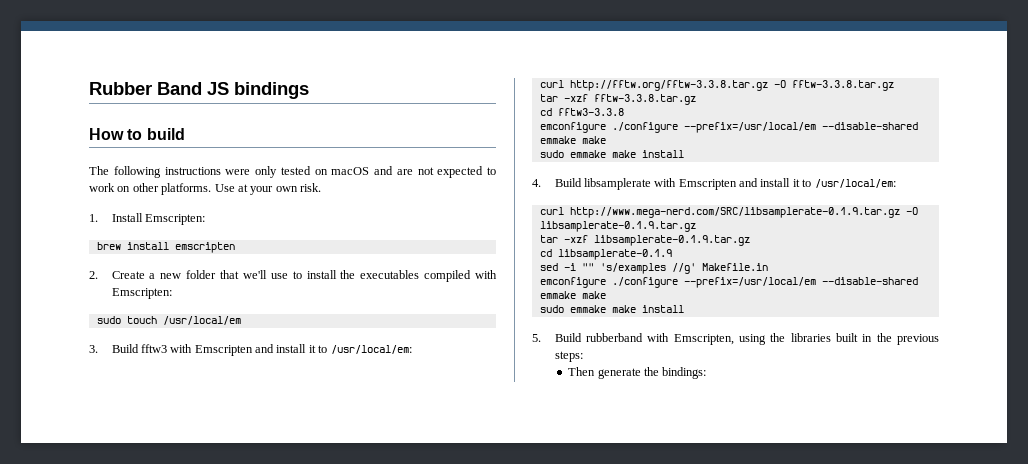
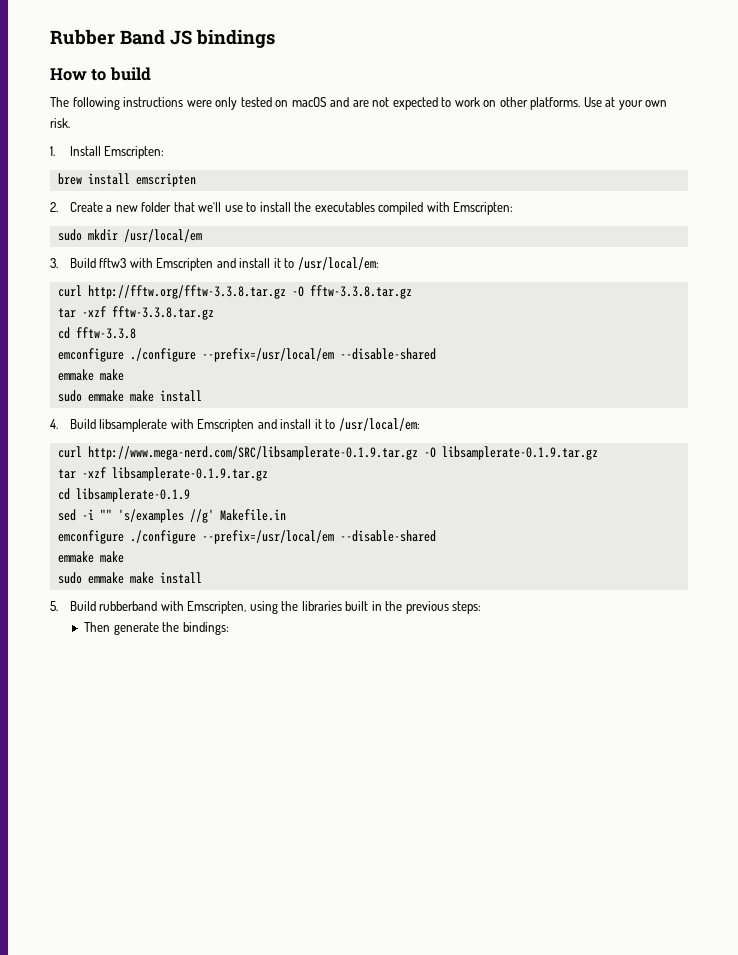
[126,316,157,324] touch -> [87,229,118,241] mkdir
[557,108,624,116] fftw3-3.3.8 -> [75,327,136,339] fftw-3.3.8

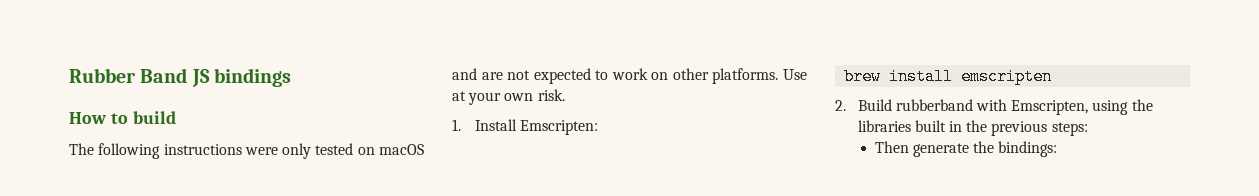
[69,202,514,215] [57,229,202,242] [50,257,379,271] [57,285,412,299] [57,306,214,320] [57,327,136,339] [57,348,436,362] [57,369,124,381] [57,390,202,402] [50,418,420,432] [57,446,598,460] [57,467,268,481] [57,488,190,502] [57,509,286,523] [57,530,436,544] [57,551,124,563] [57,572,202,584] [50,601,58,611] Create a new folder that we'll use to install the executables compiled with Emscripten: // sudo mkdir /usr/local/em // 3. Build fftw3 with Emscripten and install it to /usr/local/em: // curl http://fftw.org/fftw-3.3.8.tar.gz -O fftw-3.3.8.tar.gz // tar -xzf fftw-3.3.8.tar.gz // cd fftw-3.3.8 // emconfigure ./configure --prefix=/usr/local/em --disable-shared // emmake make // sudo emmake make install // 4. Build libsamplerate with Emscripten and install it to /usr/local/em: // curl http://www.mega-nerd.com/SRC/libsamplerate-0.1.9.tar.gz -O libsamplerate-0.1.9.tar.gz // tar -xzf libsamplerate-0.1.9.tar.gz // cd libsamplerate-0.1.9 // sed -i "" 's/examples //g' Makefile.in // emconfigure ./configure --prefix=/usr/local/em --disable-shared // emmake make // sudo emmake make install // 5. -> (846, 105) none

